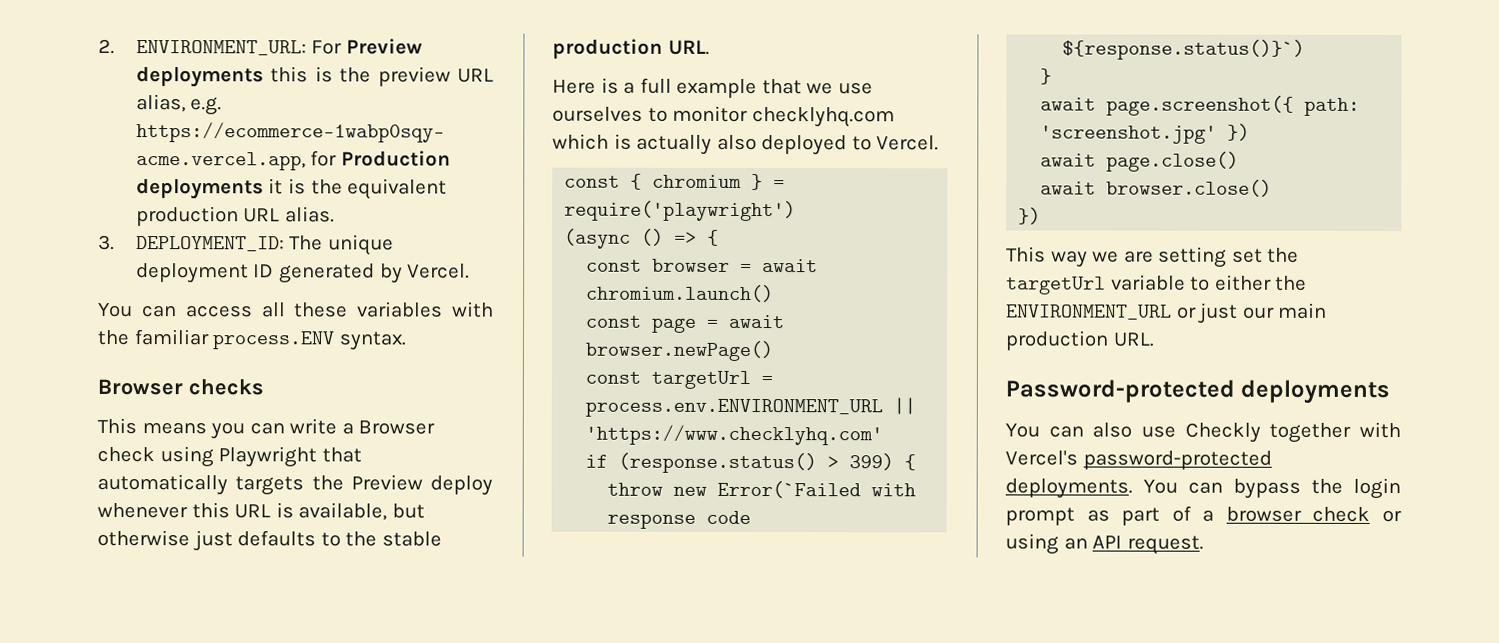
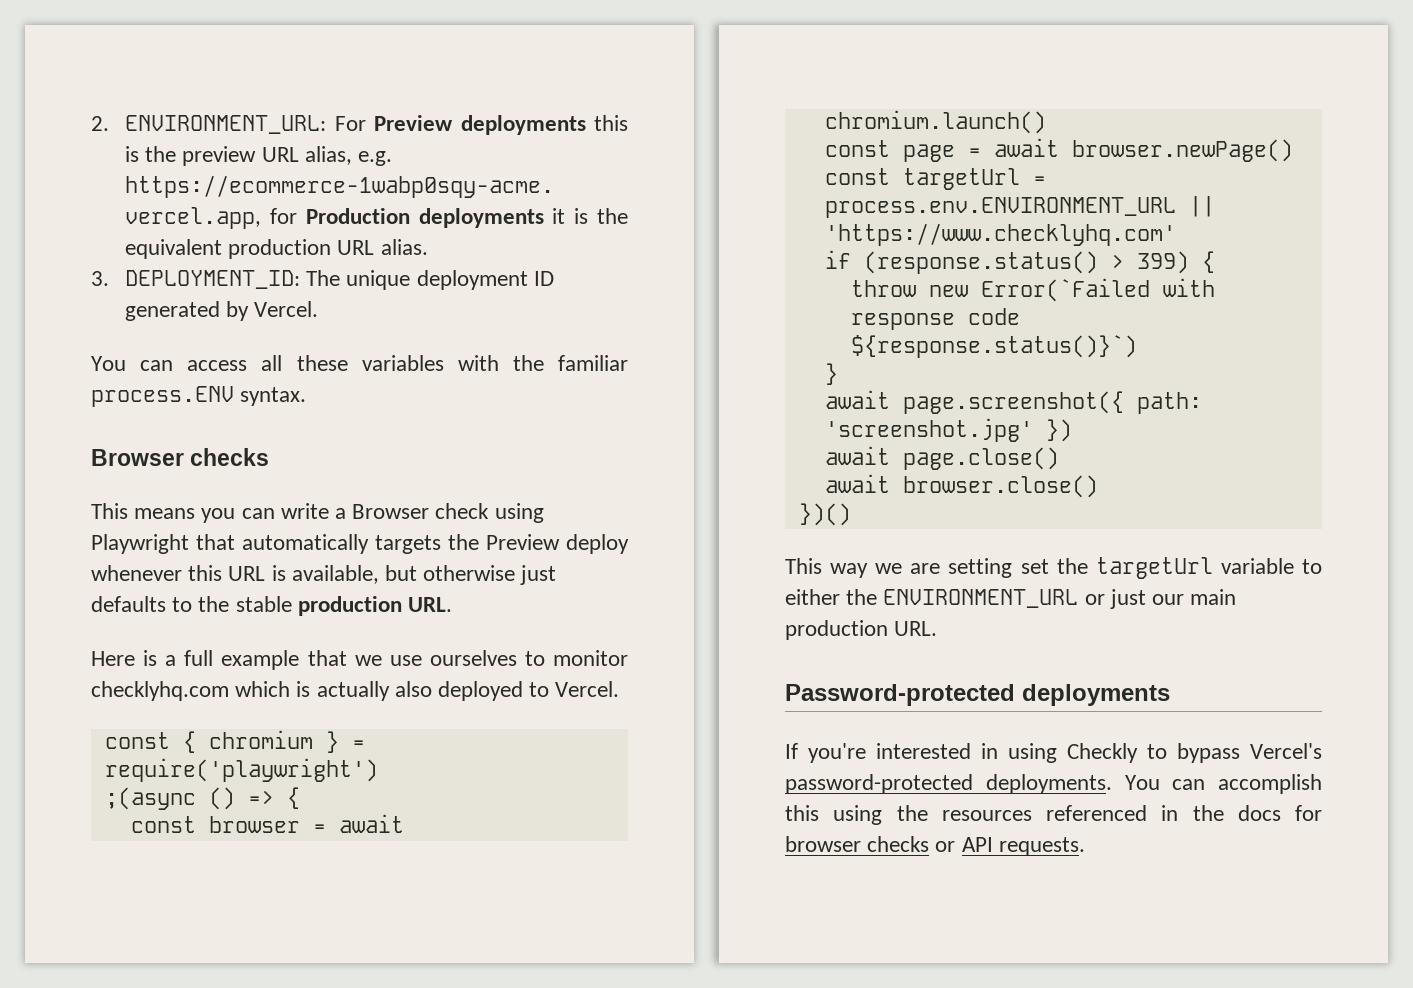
[564,228,632,249] (async -> [104,787,196,810] ;(async
[1018,207,1042,225] }) -> [798,503,851,526] })()
[1005,421,1401,443] You can also use Checkly together with -> [785,743,1240,763] If you're interested in using Checkly to bypass
[1233,477,1401,500] [1005,505,1402,526] [1005,533,1204,555] bypass the login prompt as part of a browser check or using an API request. -> [1218,774,1322,794] [785,805,1322,825] [785,836,1085,856] accomplish this using the resources referenced in the docs for browser checks or API requests.

